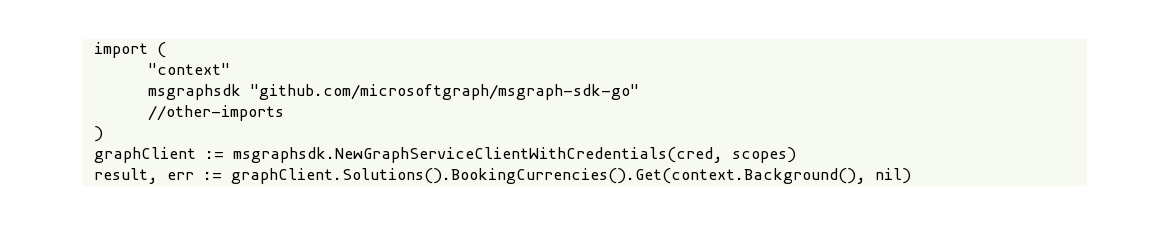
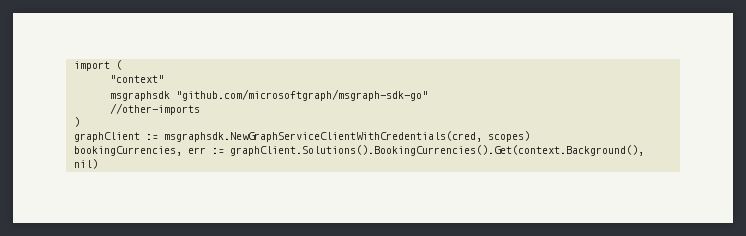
[93,168,158,184] result, -> [73,146,182,156] bookingCurrencies,

